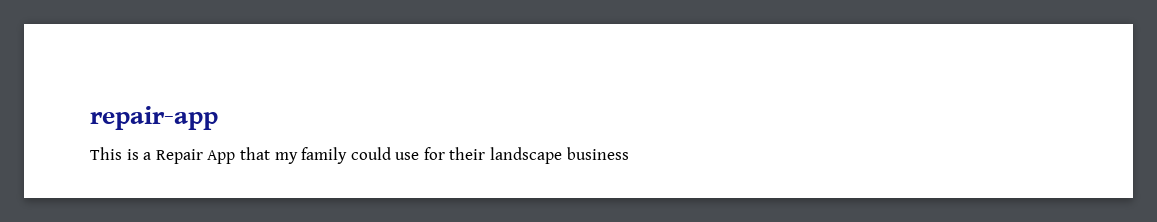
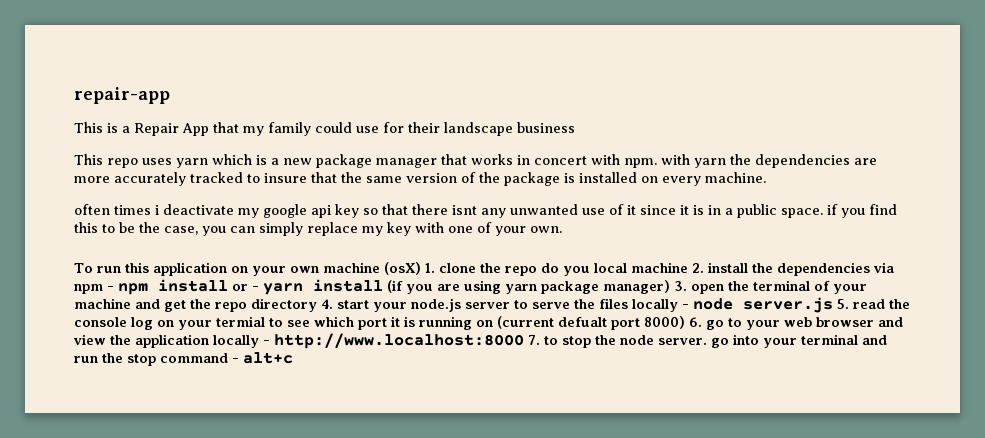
(629, 153) none -> [74,154,877,168] [74,172,766,186] [74,204,897,218] [74,222,562,236] [74,262,894,276] [74,279,867,295] [74,297,910,313] [74,316,903,330] [73,333,887,349] [74,352,293,366] // This repo uses yarn which is a new package manager that works in concert with npm. with yarn the dependencies are more accurately tracked to insure that the same version of the package is installed on every machine. // often times i deactivate my google api key so that there isnt any unwanted use of it since it is in a public space. if you find this to be the case, you can simply replace my key with one of your own. // To run this application on your own machine (osX) 1. clone the repo do you local machine 2. install the dependencies via npm - npm install or - yarn install (if you are using yarn package manager) 3. open the terminal of your machine and get the repo directory 4. start your node.js server to serve the files locally - node server.js 5. read the console log on your termial to see which port it is running on (current defualt port 8000) 6. go to your web browser and view the application locally - http://www.localhost:8000 7. to stop the node server. go into your terminal and run the stop command - alt+c

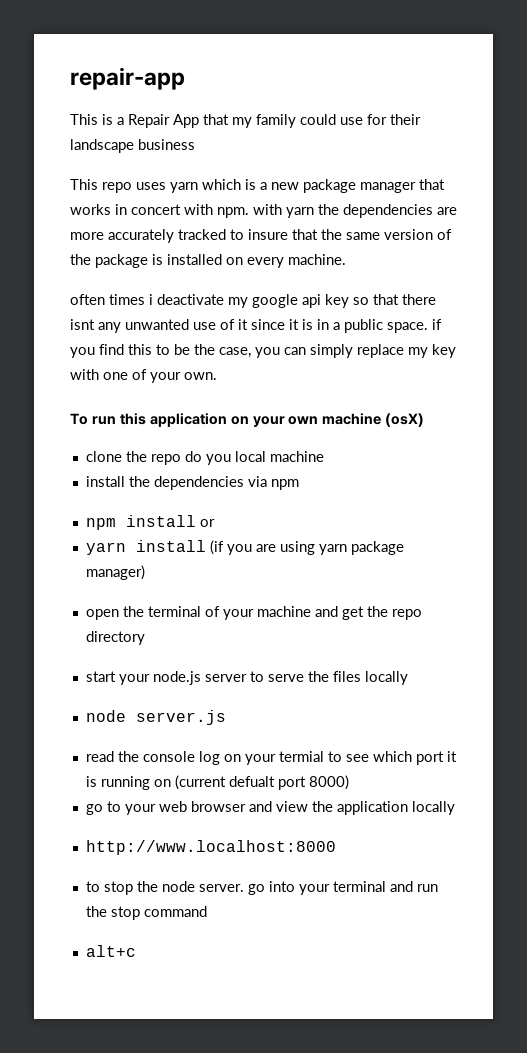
[424,263,435,273] 1. -> (425, 420) //
[691,263,704,273] 2. -> (324, 456) //
[107,286,114,291] - -> (299, 484) //
[252,286,259,291] - -> (215, 523) //
[674,281,687,291] 3. -> (145, 572) //
[321,299,333,309] 4. -> (145, 638) //
[682,304,689,309] - -> (408, 678) //
[837,299,849,309] 5. -> (226, 717) //
[689,317,702,327] 6. -> (349, 782) //
[263,340,270,345] - -> (455, 808) //
[528,335,540,345] 7. -> (336, 847) //
[232,358,239,363] - -> (207, 911) //

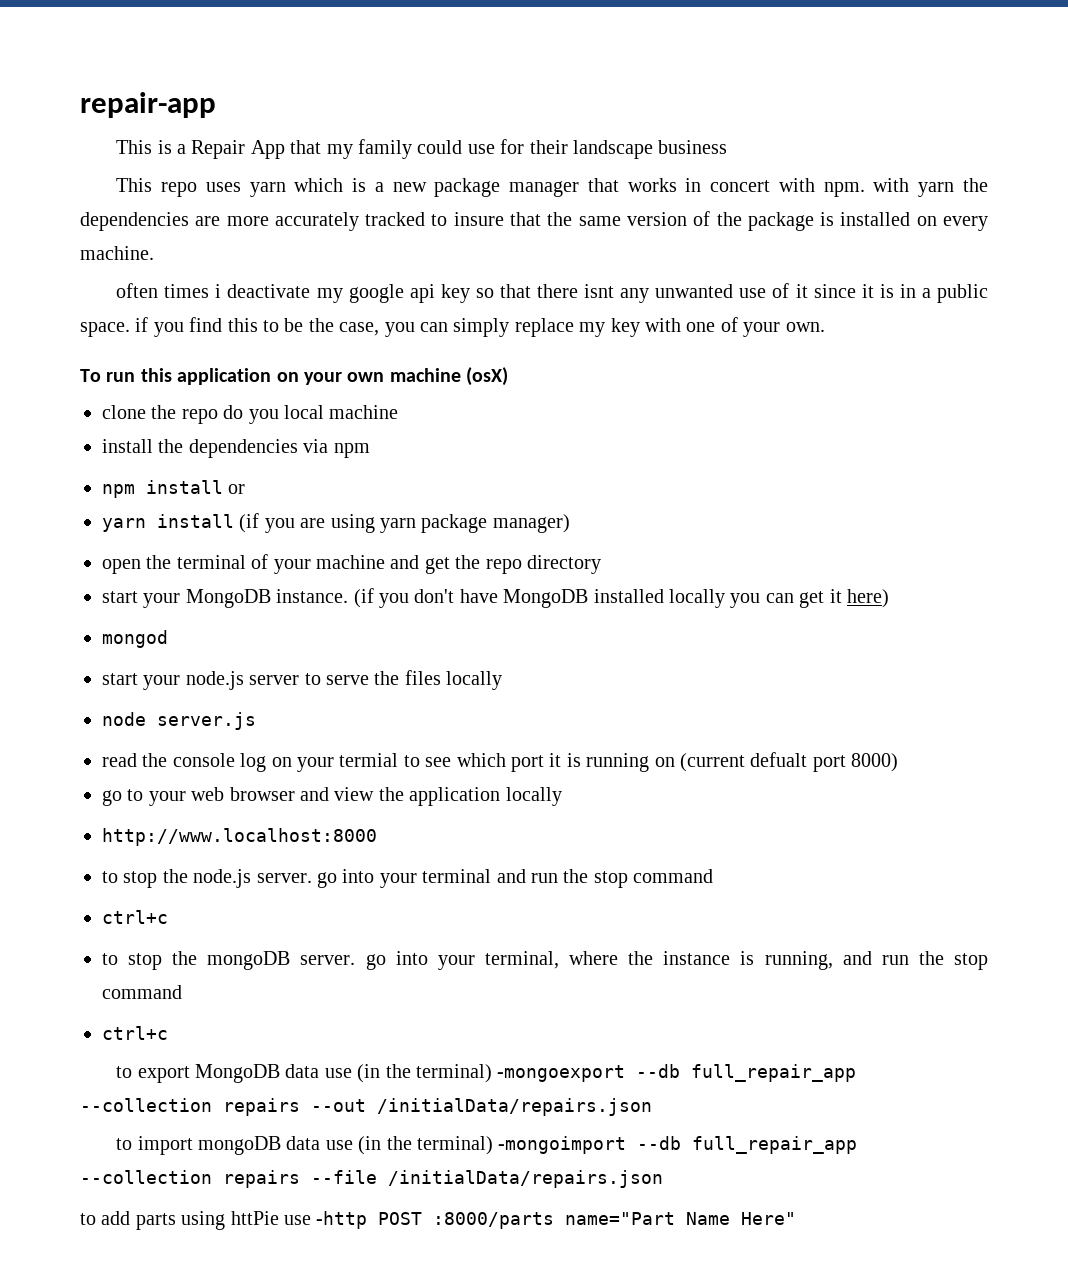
(145, 638) none -> [102,588,889,608] [102,630,168,648] // start your MongoDB instance. (if you don't have MongoDB installed locally you can get it here) // mongod
[161,881,195,892] node -> [193,869,252,888] node.js
[85,945,136,957] alt+c -> [102,910,168,924] [102,951,989,970] [102,985,182,999] [102,1026,168,1040] [116,1064,857,1083] [80,1098,652,1116] [116,1136,858,1155] [80,1170,663,1188] [80,1211,797,1230] ctrl+c // to stop the mongoDB server. go into your terminal, where the instance is running, and run the stop command // ctrl+c // to export MongoDB data use (in the terminal) -mongoexport --db full_repair_app --collection repairs --out /initialData/repairs.json // to import mongoDB data use (in the terminal) -mongoimport --db full_repair_app --collection repairs --file /initialData/repairs.json // to add parts using httPie use -http POST :8000/parts name="Part Name Here"

